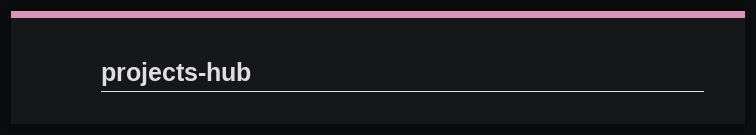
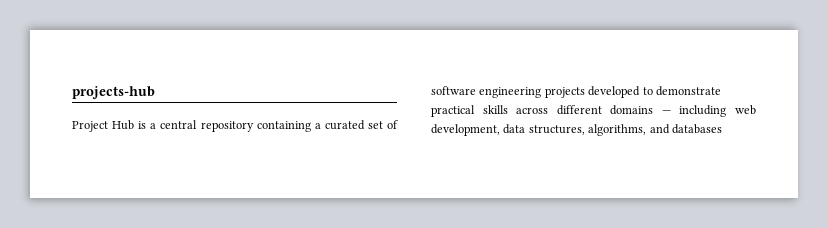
(251, 74) none -> [72,120,398,132] [431,86,721,98] [431,105,756,117] [431,124,722,136] // Project Hub is a central repository containing a curated set of software engineering projects developed to demonstrate practical skills across different domains — including web development, data structures, algorithms, and databases

